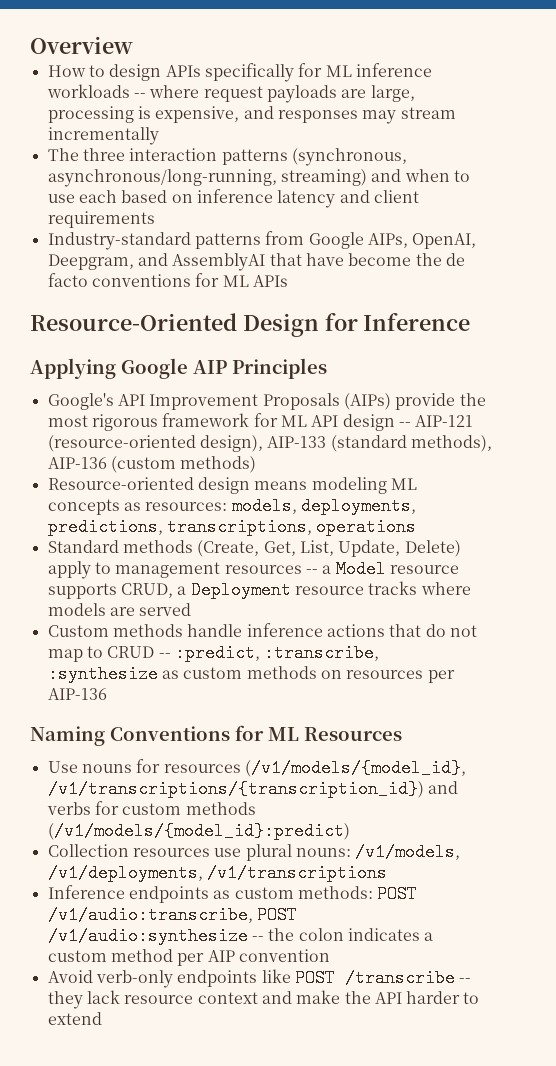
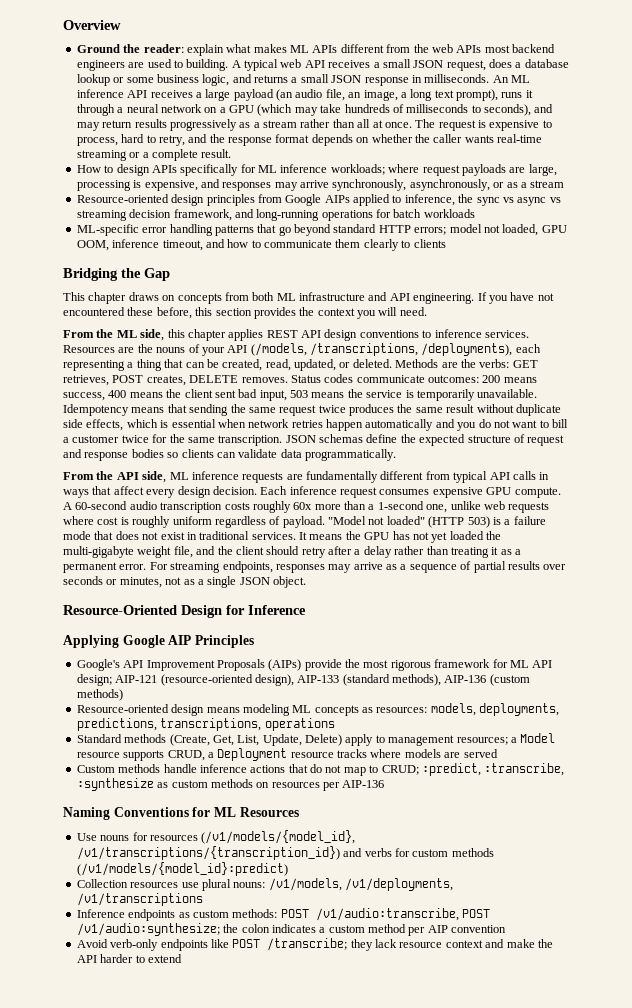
(133, 45) none -> [76,44,555,56] [76,59,569,71] [76,74,530,86] [76,89,533,101] [76,104,554,116] [76,119,552,131] [76,134,542,146] [76,149,232,161] // Ground the reader: explain what makes ML APIs different from the web APIs most backend engineers are used to building. A typical web API receives a small JSON request, does a database lookup or some business logic, and returns a small JSON response in milliseconds. An ML inference API receives a large payload (an audio file, an image, a long text prompt), runs it through a neural network on a GPU (which may take hundreds of milliseconds to seconds), and may return results progressively as a stream rather than all at once. The request is expensive to process, hard to retry, and the response format depends on whether the caller wants real-time streaming or a complete result.
[46,84,146,98] workloads -- -> [330,164,385,175] workloads;
[400,107,456,119] [47,127,159,145] [47,148,407,166] [47,169,470,187] [47,189,419,208] [47,211,155,228] [47,231,477,250] [47,253,465,271] [47,273,288,287] stream incrementally // The three interaction patterns (synchronous, asynchronous/long-running, streaming) and when to use each based on inference latency and client requirements // Industry-standard patterns from Google AIPs, OpenAI, Deepgram, and AssemblyAI that have become the de facto conventions for ML APIs -> [300,179,565,191] [76,194,561,206] [76,209,475,221] [76,224,567,236] [76,239,446,251] [63,268,170,281] [63,292,554,304] [63,307,427,319] [63,329,529,341] [63,343,541,356] [63,359,538,371] [63,374,537,386] [63,389,538,401] [63,404,561,416] [63,419,568,431] [63,434,565,446] [63,449,396,461] [63,471,550,483] [63,486,561,498] [63,501,550,513] [63,516,546,528] [63,531,501,543] [63,546,521,558] [63,561,567,573] [63,576,306,588] arrive synchronously, asynchronously, or as a stream // Resource-oriented design principles from Google AIPs applied to inference, the sync vs async vs streaming decision framework, and long-running operations for batch workloads // ML-specific error handling patterns that go beyond standard HTTP errors; model not loaded, GPU OOM, inference timeout, and how to communicate them clearly to clients // Bridging the Gap // This chapter draws on concepts from both ML infrastructure and API engineering. If you have not encountered these before, this section provides the context you will need. // From the ML side, this chapter applies REST API design conventions to inference services. Resources are the nouns of your API (/models, /transcriptions, /deployments), each representing a thing that can be created, read, updated, or deleted. Methods are the verbs: GET retrieves, POST creates, DELETE removes. Status codes communicate outcomes: 200 means success, 400 means the client sent bad input, 503 means the service is temporarily unavailable. Idempotency means that sending the same request twice produces the same result without duplicate side effects, which is essential when network retries happen automatically and you do not want to bill a customer twice for the same transcription. JSON schemas define the expected structure of request and response bodies so clients can validate data programmatically. // From the API side, ML inference requests are fundamentally different from typical API calls in ways that affect every design decision. Each inference request consumes expensive GPU compute. A 60-second audio transcription costs roughly 60x more than a 1-second one, unlike web requests where cost is roughly uniform regardless of payload. "Model not loaded" (HTTP 503) is a failure mode that does not exist in traditional services. It means the GPU has not yet loaded the multi-gigabyte weight file, and the client should retry after a delay rather than treating it as a permanent error. For streaming endpoints, responses may arrive as a sequence of partial results over seconds or minutes, not as a single JSON object.
[342,414,411,431] design -- -> [76,674,112,686] design;
[224,565,318,574] resources -- -> [456,737,508,745] resources;
[107,646,171,658] CRUD -- -> [381,765,419,775] CRUD;
[47,927,264,945] /v1/audio:synthesize -- -> [76,923,220,936] /v1/audio:synthesize;
[344,969,472,987] /transcribe -- -> [267,938,348,951] /transcribe;

